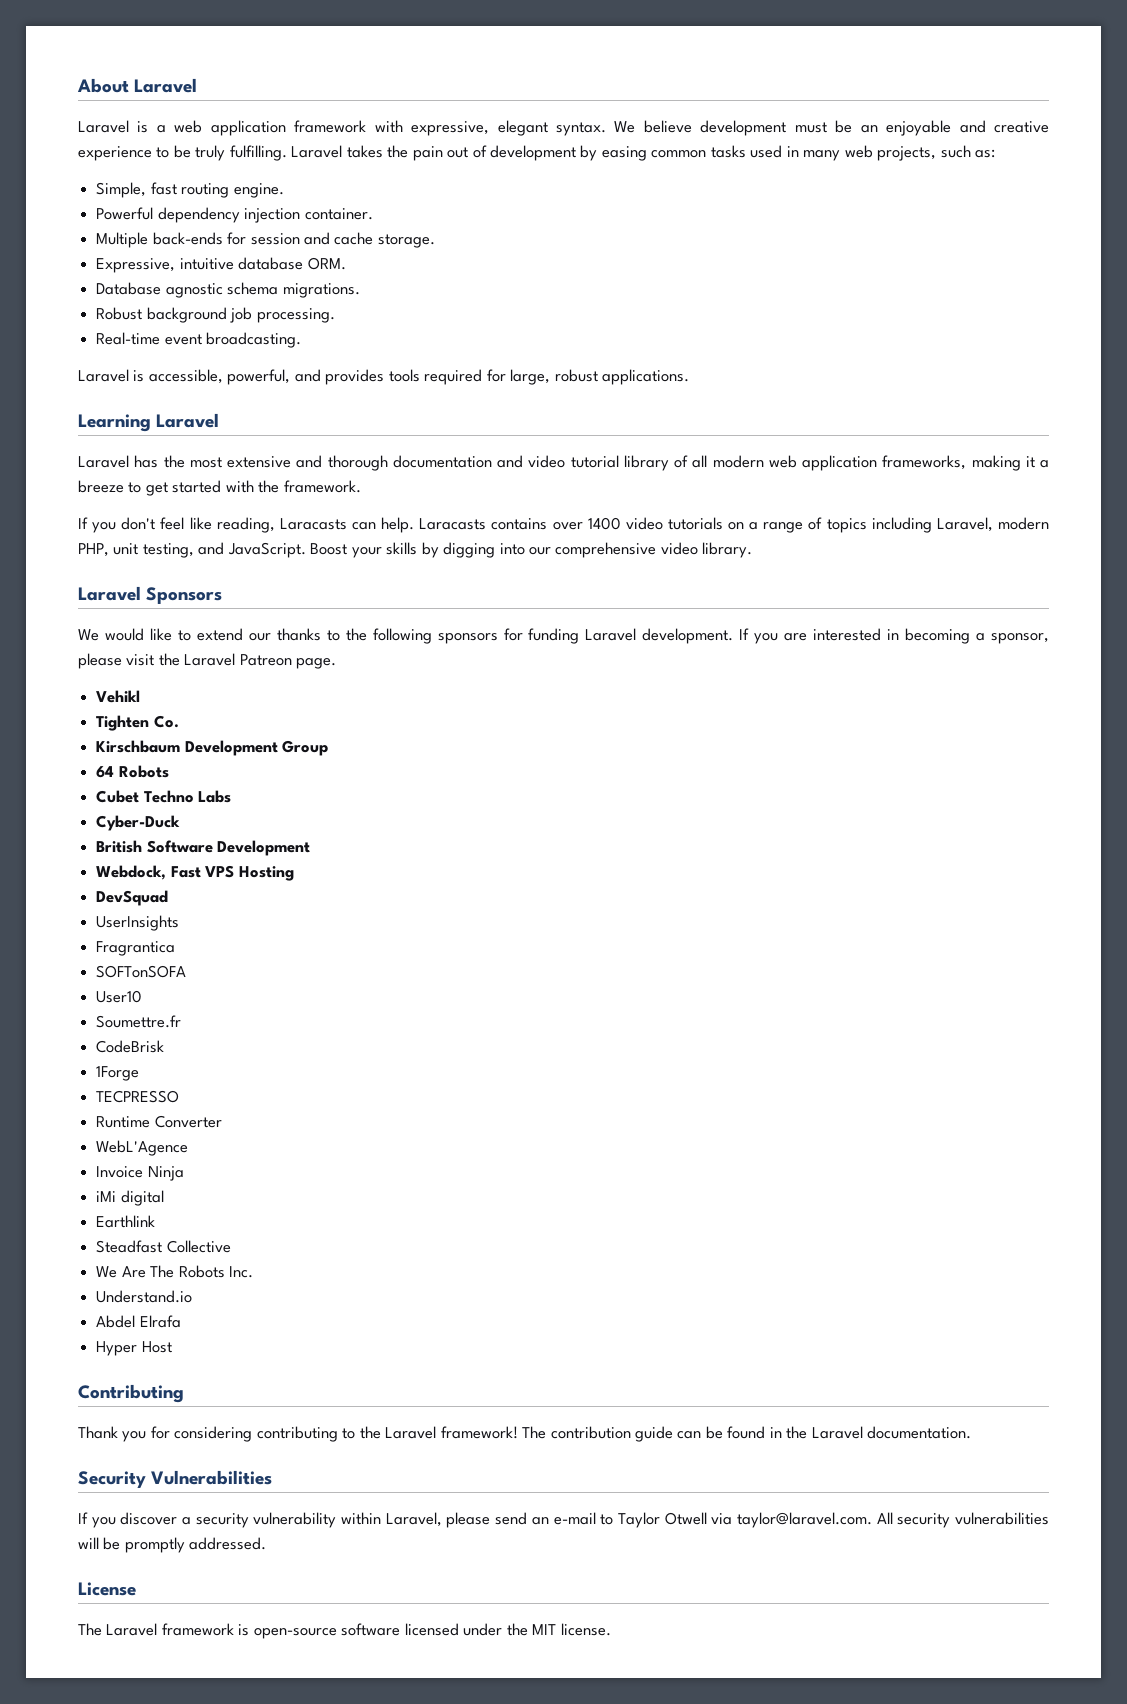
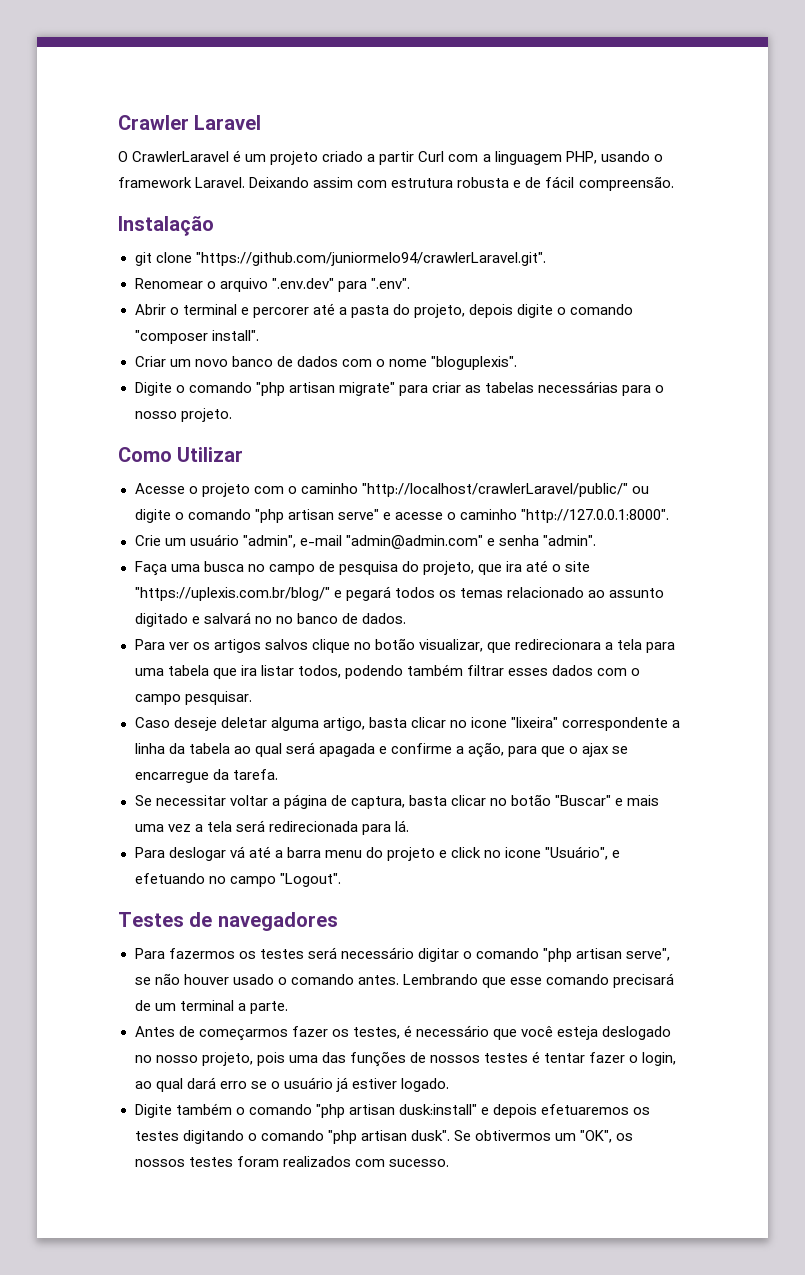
[77,78,198,93] [78,120,1050,136] [78,145,996,161] [96,182,284,198] [96,207,373,223] [96,232,435,248] [96,257,346,273] [96,282,360,298] [96,307,335,323] [96,332,302,348] [78,369,690,385] [78,413,220,432] [78,455,1049,471] [78,480,361,496] [78,517,1049,533] [78,542,753,558] [78,586,223,604] [78,628,1050,644] [78,653,337,669] [96,690,141,703] [96,715,179,731] [96,740,329,756] [96,765,169,778] [96,790,232,803] [96,815,181,831] [96,840,311,856] [96,865,294,881] [96,890,169,906] [96,915,180,931] [96,941,176,956] [96,965,187,978] [96,990,143,1003] [96,1015,182,1028] [96,1040,165,1053] [96,1066,140,1081] [96,1090,180,1103] [96,1115,222,1128] [96,1140,189,1156] [96,1166,184,1181] [96,1190,164,1206] [96,1215,156,1228] [96,1240,231,1253] [96,1265,253,1278] [96,1290,193,1303] [96,1315,181,1328] [96,1341,172,1356] [78,1384,184,1403] [78,1426,972,1442] [78,1470,273,1488] [78,1512,1050,1528] [78,1537,267,1553] [78,1582,136,1596] [78,1623,611,1639] About Laravel // Laravel is a web application framework with expressive, elegant syntax. We believe development must be an enjoyable and creative experience to be truly fulfilling. Laravel takes the pain out of development by easing common tasks used in many web projects, such as: // Simple, fast routing engine. // Powerful dependency injection container. // Multiple back-ends for session and cache storage. // Expressive, intuitive database ORM. // Database agnostic schema migrations. // Robust background job processing. // Real-time event broadcasting. // Laravel is accessible, powerful, and provides tools required for large, robust applications. // Learning Laravel // Laravel has the most extensive and thorough documentation and video tutorial library of all modern web application frameworks, making it a breeze to get started with the framework. // If you don't feel like reading, Laracasts can help. Laracasts contains over 1400 video tutorials on a range of topics including Laravel, modern PHP, unit testing, and JavaScript. Boost your skills by digging into our comprehensive video library. // Laravel Sponsors // We would like to extend our thanks to the following sponsors for funding Laravel development. If you are interested in becoming a sponsor, please visit the Laravel Patreon page. // Vehikl // Tighten Co. // Kirschbaum Development Group // 64 Robots // Cubet Techno Labs // Cyber-Duck // British Software Development // Webdock, Fast VPS Hosting // DevSquad // UserInsights // Fragrantica // SOFTonSOFA // User10 // Soumettre.fr // CodeBrisk // 1Forge // TECPRESSO // Runtime Converter // WebL'Agence // Invoice Ninja // iMi digital // Earthlink // Steadfast Collective // We Are The Robots Inc. // Understand.io // Abdel Elrafa // Hyper Host // Contributing // Thank you for considering contributing to the Laravel framework! The contribution guide can be found in the Laravel documentation. // Security Vulnerabilities // If you discover a security vulnerability within Laravel, please send an e-mail to Taylor Otwell via taylor@laravel.com. All security vulnerabilities will be promptly addressed. // License // The Laravel framework is open-source software licensed under the MIT license. -> [118,115,262,130] [118,150,663,165] [118,176,674,191] [118,216,214,236] [134,252,546,266] [134,278,410,292] [134,303,634,318] [134,330,259,344] [134,356,517,370] [134,381,665,396] [134,408,232,422] [118,447,244,462] [134,483,649,497] [134,509,669,523] [134,534,596,549] [134,560,591,576] [134,586,664,601] [134,612,406,627] [134,638,676,653] [134,664,641,679] [134,691,252,705] [134,717,681,731] [134,742,629,758] [134,769,278,783] [134,794,660,809] [134,820,409,835] [134,846,621,861] [134,873,341,887] [118,912,338,931] [134,947,671,962] [134,973,675,988] [134,1000,288,1014] [134,1025,672,1041] [134,1051,677,1067] [134,1077,449,1092] [134,1103,650,1118] [134,1130,634,1144] [134,1156,449,1167] Crawler Laravel // O CrawlerLaravel é um projeto criado a partir Curl com a linguagem PHP, usando o framework Laravel. Deixando assim com estrutura robusta e de fácil compreensão. // Instalação // git clone "https://github.com/juniormelo94/crawlerLaravel.git". // Renomear o arquivo ".env.dev" para ".env". // Abrir o terminal e percorer até a pasta do projeto, depois digite o comando "composer install". // Criar um novo banco de dados com o nome "bloguplexis". // Digite o comando "php artisan migrate" para criar as tabelas necessárias para o nosso projeto. // Como Utilizar // Acesse o projeto com o caminho "http://localhost/crawlerLaravel/public/" ou digite o comando "php artisan serve" e acesse o caminho "http://127.0.0.1:8000". // Crie um usuário "admin", e-mail "admin@admin.com" e senha "admin". // Faça uma busca no campo de pesquisa do projeto, que ira até o site "https://uplexis.com.br/blog/" e pegará todos os temas relacionado ao assunto digitado e salvará no no banco de dados. // Para ver os artigos salvos clique no botão visualizar, que redirecionara a tela para uma tabela que ira listar todos, podendo também filtrar esses dados com o campo pesquisar. // Caso deseje deletar alguma artigo, basta clicar no icone "lixeira" correspondente a linha da tabela ao qual será apagada e confirme a ação, para que o ajax se encarregue da tarefa. // Se necessitar voltar a página de captura, basta clicar no botão "Buscar" e mais uma vez a tela será redirecionada para lá. // Para deslogar vá até a barra menu do projeto e click no icone "Usuário", e efetuando no campo "Logout". // Testes de navegadores // Para fazermos os testes será necessário digitar o comando "php artisan serve", se não houver usado o comando antes. Lembrando que esse comando precisará de um terminal a parte. // Antes de começarmos fazer os testes, é necessário que você esteja deslogado no nosso projeto, pois uma das funções de nossos testes é tentar fazer o login, ao qual dará erro se o usuário já estiver logado. // Digite também o comando "php artisan dusk:install" e depois efetuaremos os testes digitando o comando "php artisan dusk". Se obtivermos um "OK", os nossos testes foram realizados com sucesso.

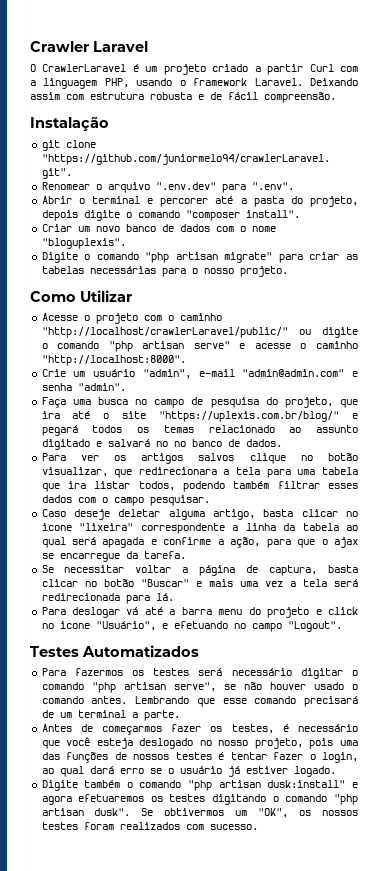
[521,509,669,523] "http://127.0.0.1:8000". -> [41,355,186,366] "http://localhost:8000".
[189,912,338,931] de navegadores -> [82,645,199,657] Automatizados
[492,1104,537,1118] depois -> [41,796,72,805] agora

